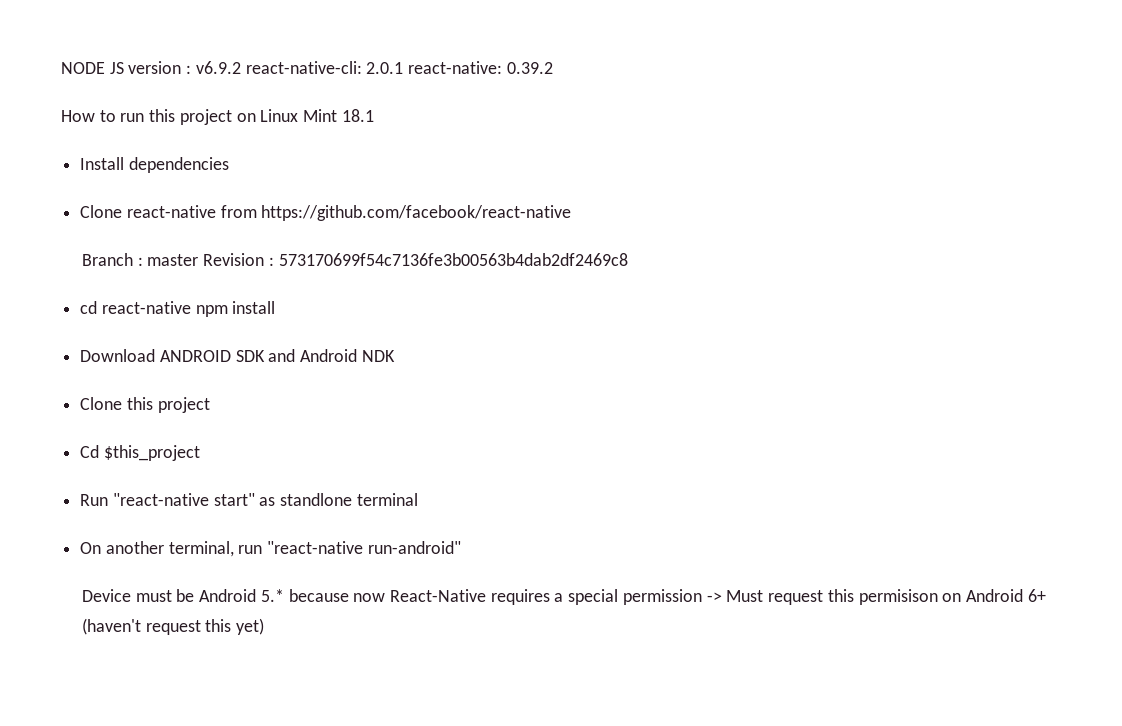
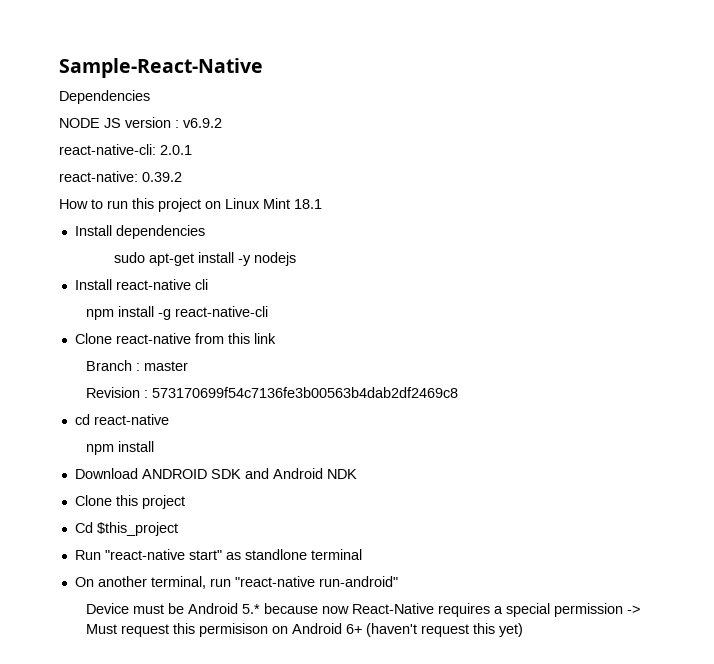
(61, 68) none -> [59,58,263,78] [59,90,150,104] Sample-React-Native // Dependencies //
(241, 67) none -> (222, 123) //
(404, 68) none -> (192, 150) //
(229, 165) none -> [113,252,296,266] [74,279,208,290] [86,306,269,320] // sudo apt-get install -y nodejs // Install react-native cli // npm install -g react-native-cli
[261,205,572,221] https://github.com/facebook/react-native -> [227,333,276,344] this link
(199, 260) none -> (189, 366) //
(191, 307) none -> (169, 419) //

